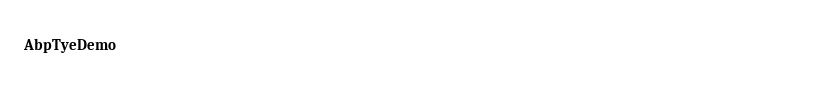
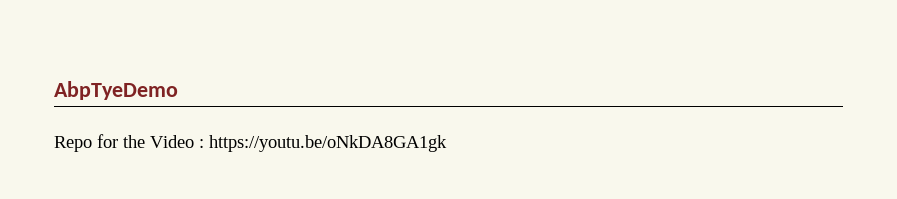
(116, 45) none -> [54,134,447,152] // Repo for the Video : https://youtu.be/oNkDA8GA1gk

